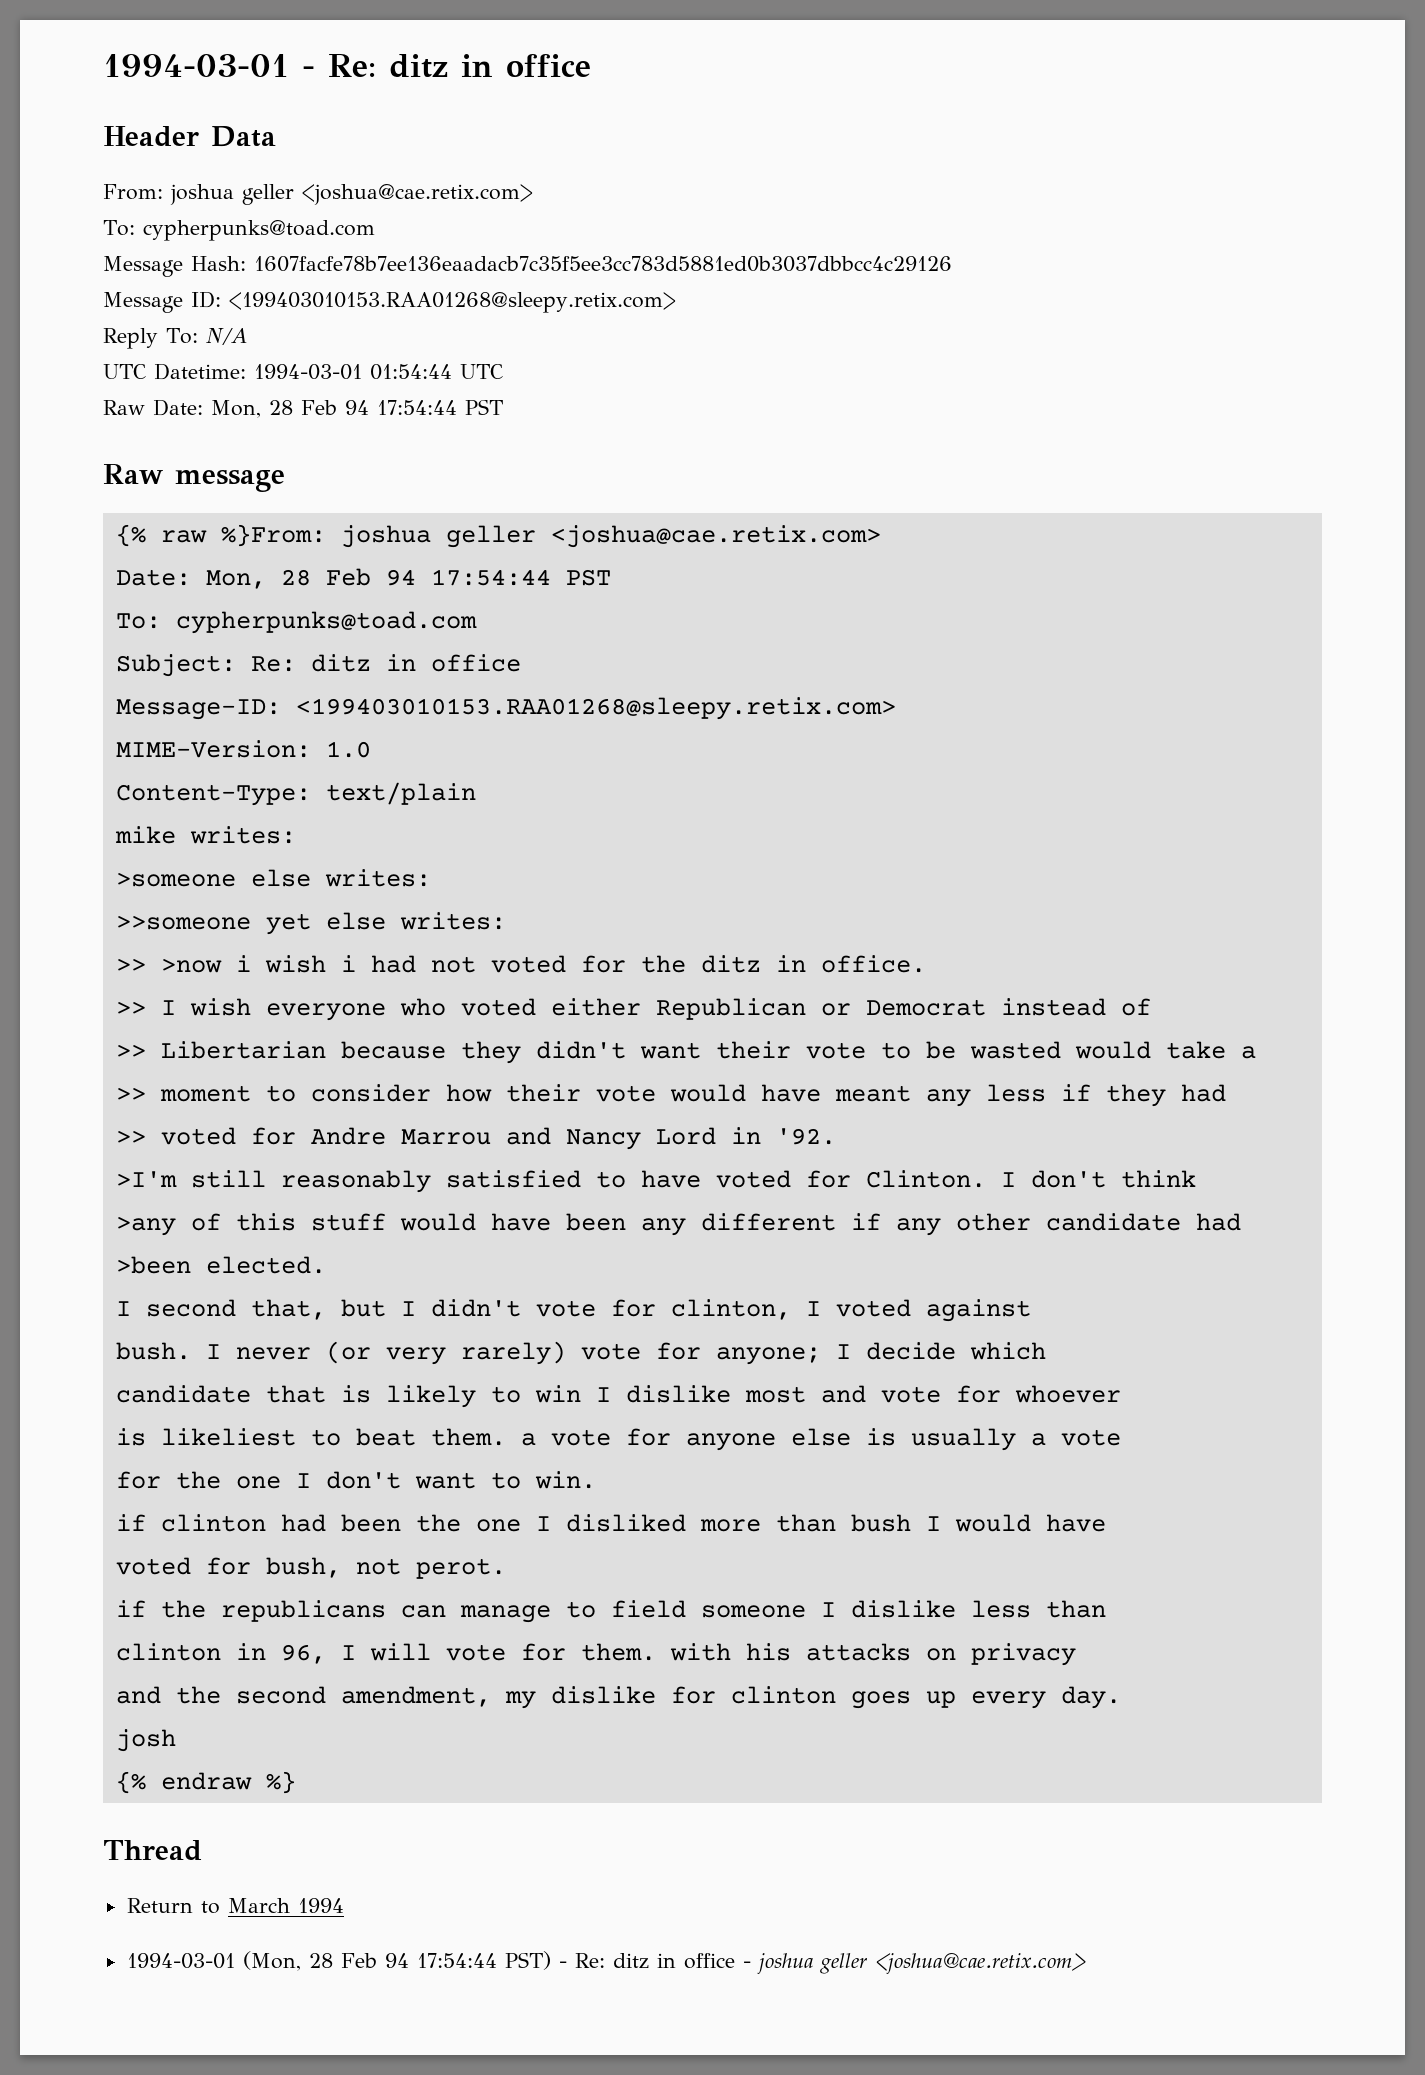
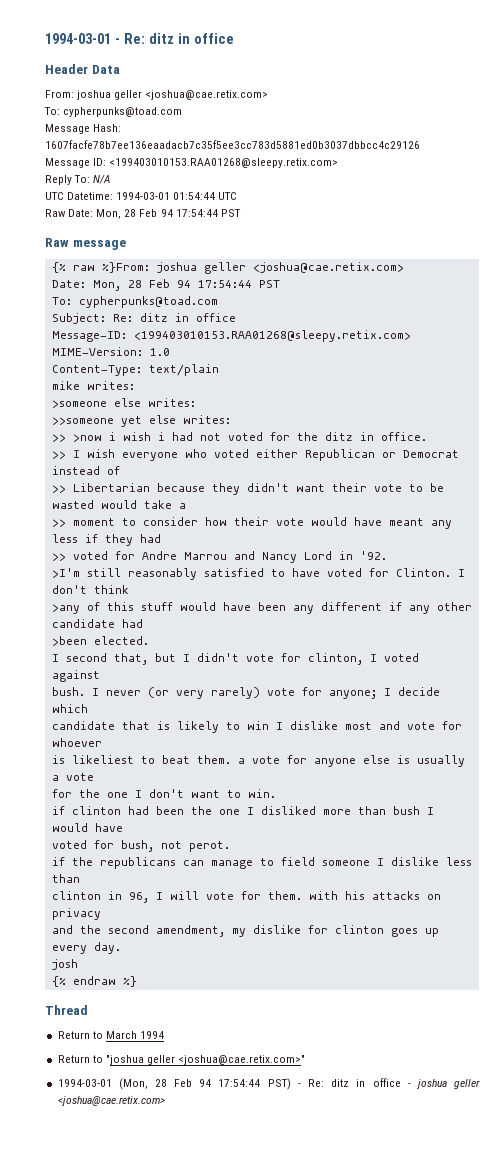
(344, 1905) none -> [57,1055,306,1065] // Return to "joshua geller <joshua@cae.retix.com>"

